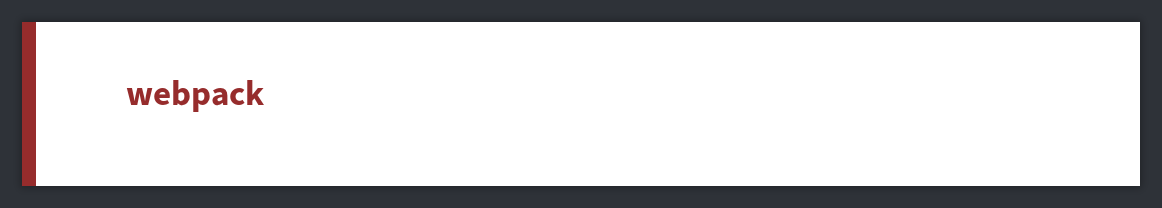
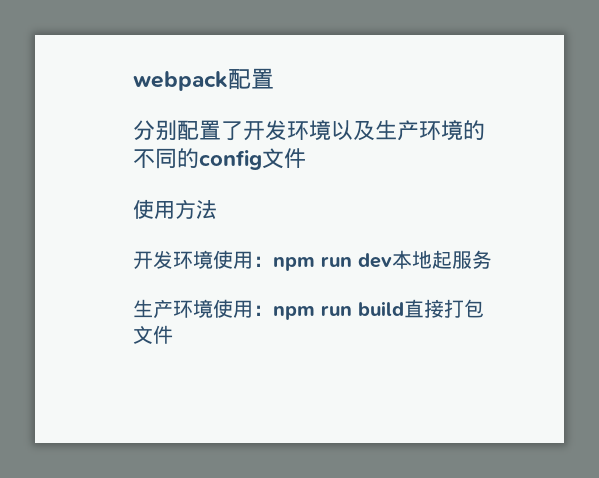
(264, 96) none -> [228,68,274,90] [133,120,485,141] [133,148,306,170] [133,199,217,219] [133,250,492,271] [133,299,484,320] [133,325,173,344] 配置 // 分别配置了开发环境以及生产环境的不同的config文件 // 使用方法 // 开发环境使用：npm run dev本地起服务 // 生产环境使用：npm run build直接打包文件

